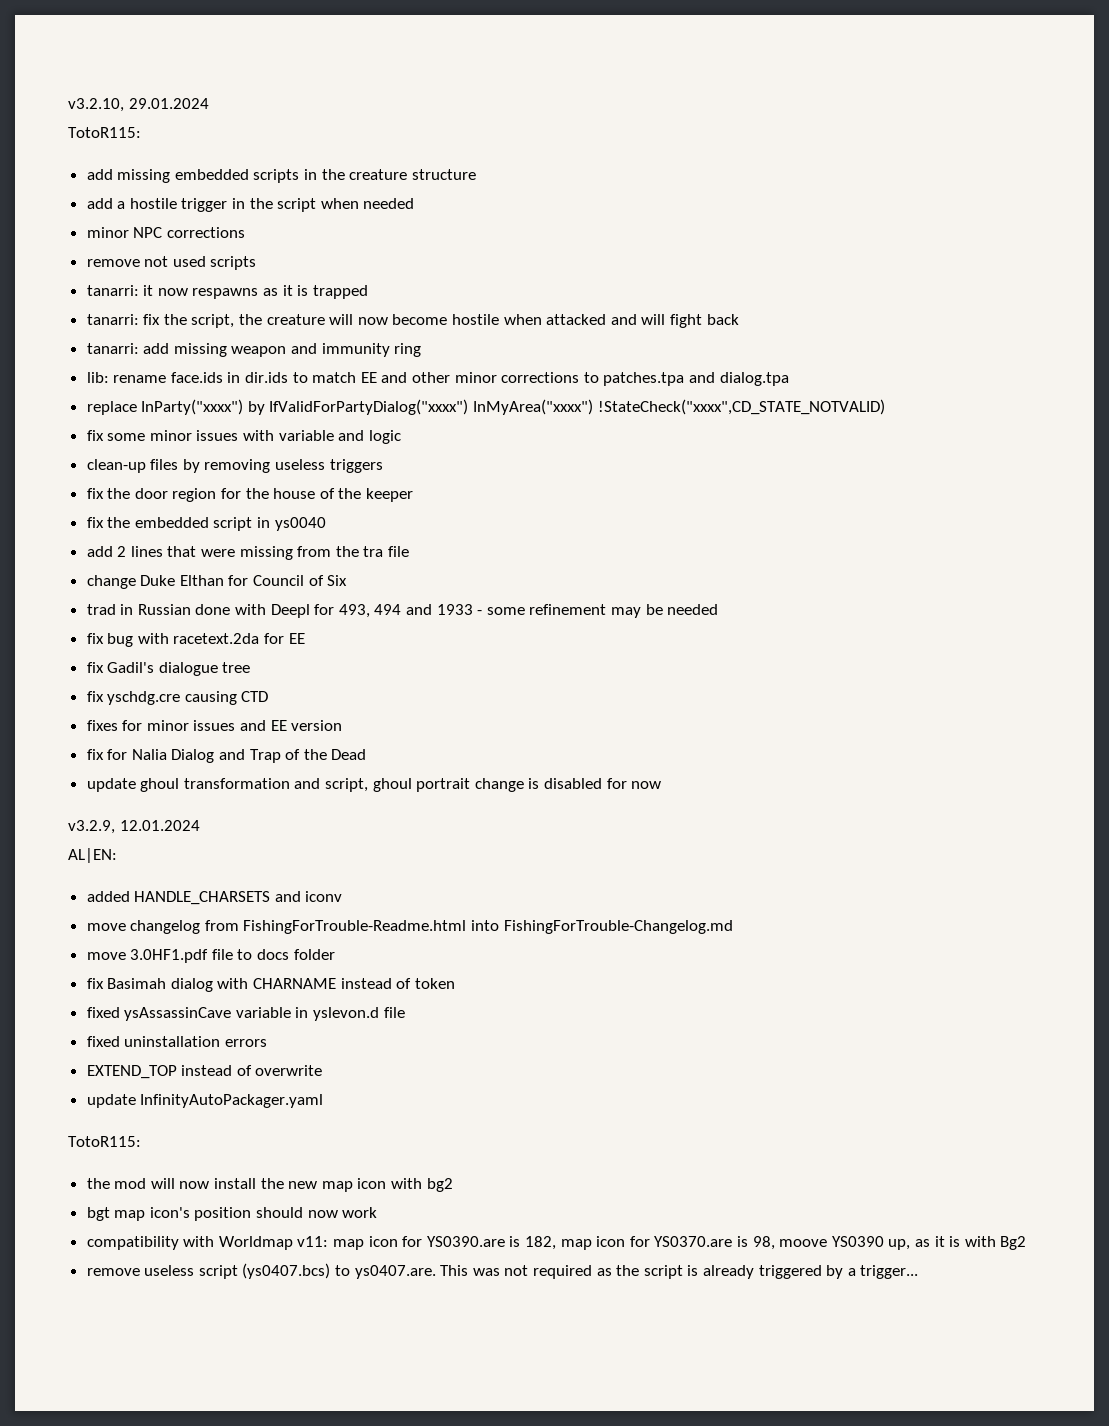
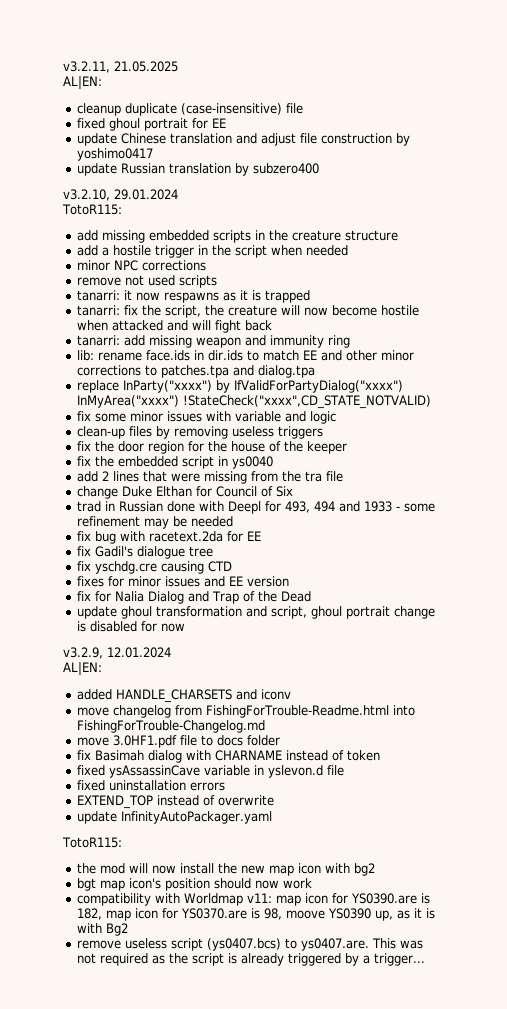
(68, 105) none -> [63,61,178,73] [63,76,102,90] [76,103,303,116] [76,118,226,131] [76,133,410,146] [76,148,153,161] [76,163,319,176] v3.2.11, 21.05.2025 // AL|EN: // cleanup duplicate (case-insensitive) file // fixed ghoul portrait for EE // update Chinese translation and adjust file construction by yoshimo0417 // update Russian translation by subzero400 //

